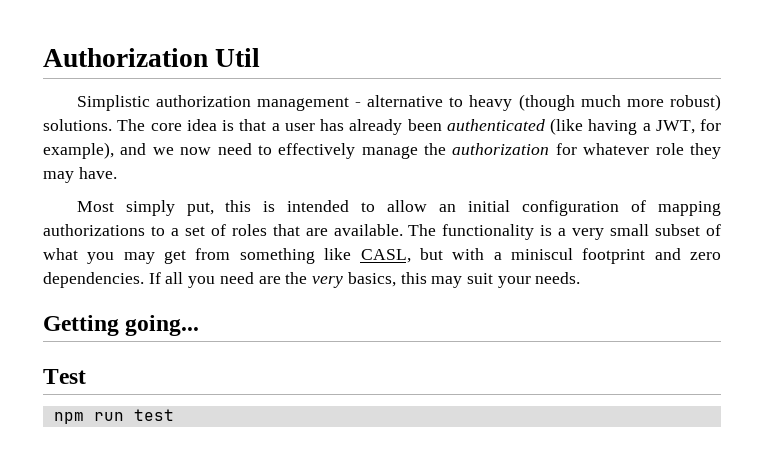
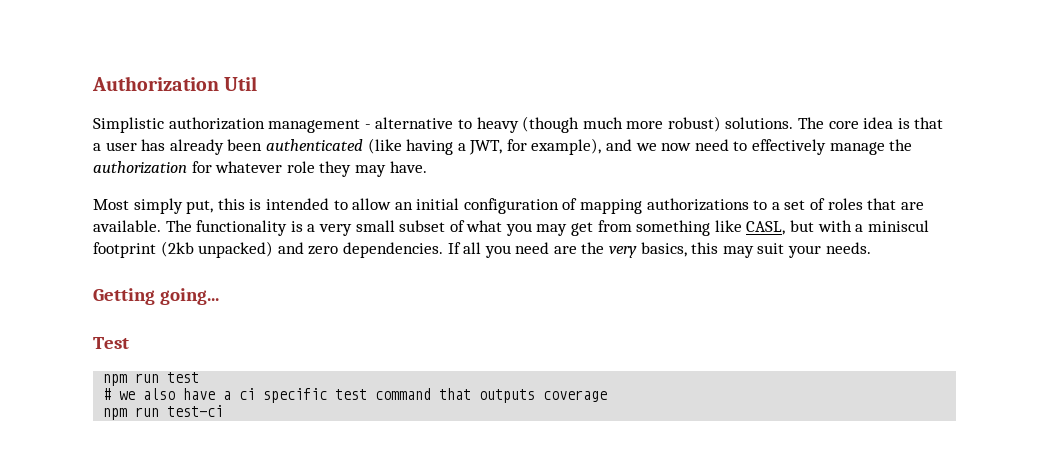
(646, 256) none -> [160,241,274,258] (2kb unpacked)
(174, 415) none -> [103,388,608,403] [103,405,224,420] // # we also have a ci specific test command that outputs coverage // npm run test-ci

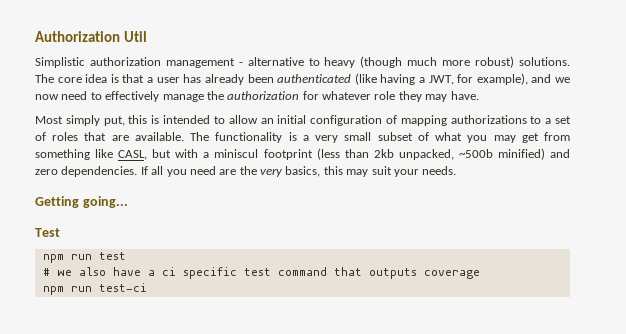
[160,241,274,258] (2kb unpacked) -> [316,148,545,160] (less than 2kb unpacked, ~500b minified)

